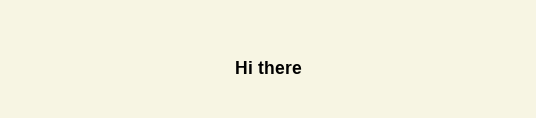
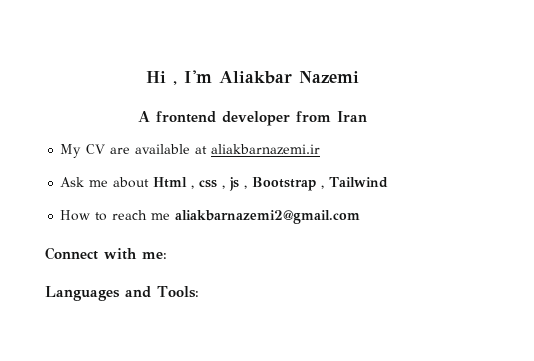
[257,61,302,74] there -> [172,70,359,85] [137,111,367,126] [60,144,321,158] [60,177,389,191] [60,210,361,224] [45,247,167,260] [45,286,199,301] , I'm Aliakbar Nazemi // A frontend developer from Iran // My CV are available at aliakbarnazemi.ir // Ask me about Html , css , js , Bootstrap , Tailwind // How to reach me aliakbarnazemi2@gmail.com // Connect with me: // Languages and Tools:

